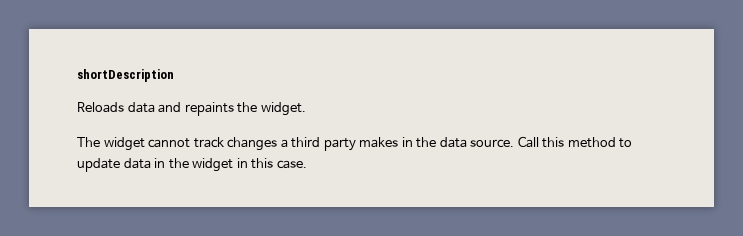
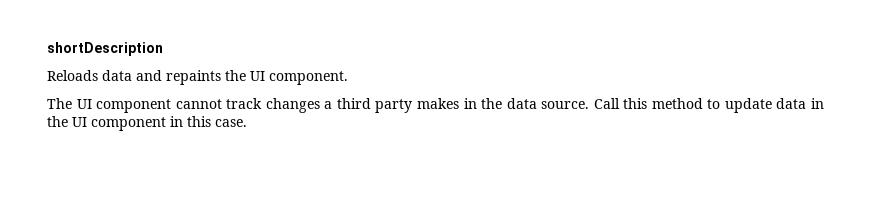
[260,102,306,116] widget. -> [250,71,348,85] UI component.
[103,137,145,151] widget -> [76,99,172,113] UI component
[192,158,234,172] widget -> [72,117,166,131] UI component

